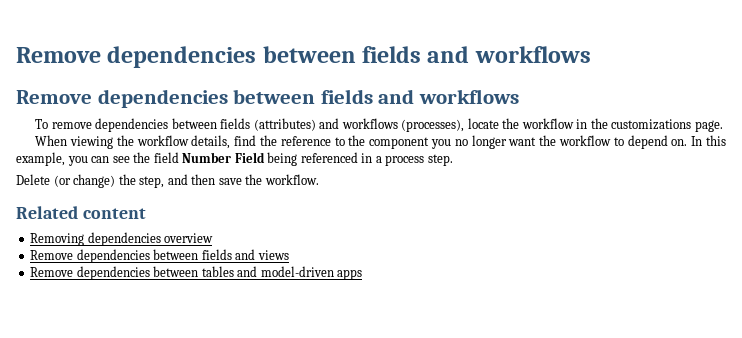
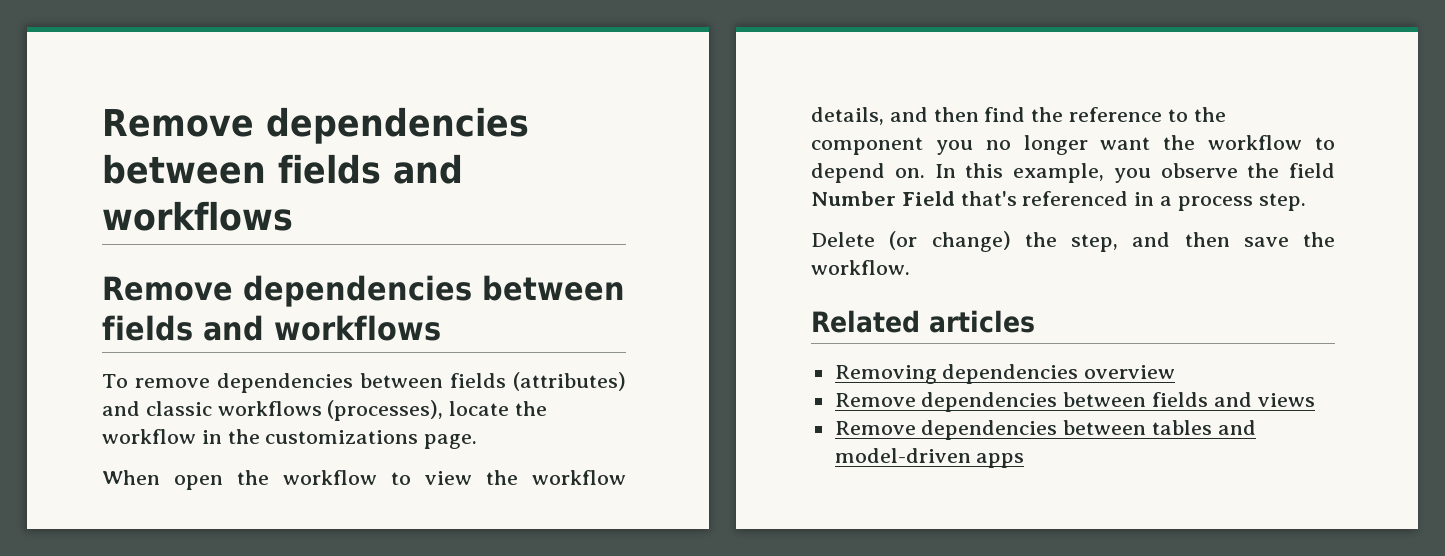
(340, 123) none -> [145,401,212,416] classic
[70,136,114,149] viewing -> [174,470,472,490] open the workflow to view
(231, 142) none -> [889,107,979,122] and then
[91,156,130,163] can see -> [1160,163,1238,178] observe
[267,152,298,166] being -> [960,191,1017,206] that's
[82,208,146,219] content -> [929,310,1035,333] articles

